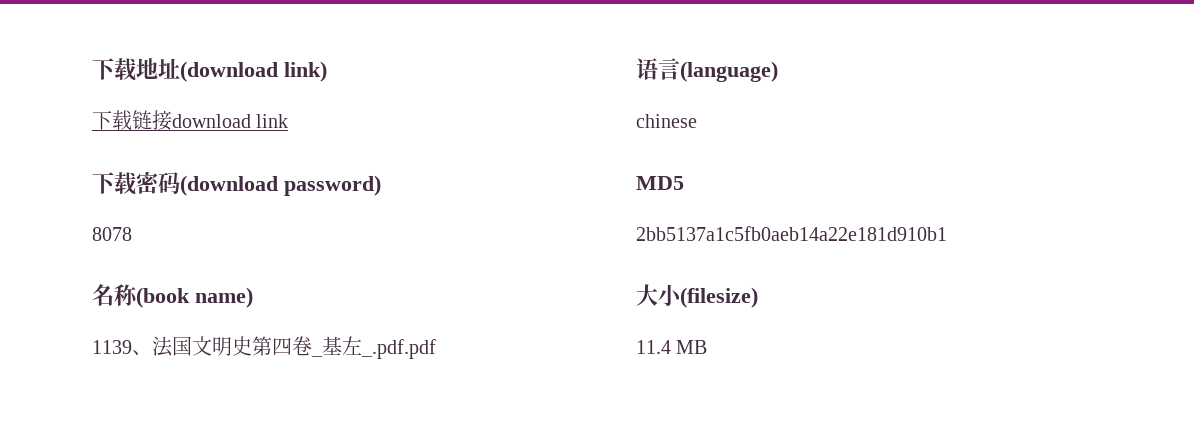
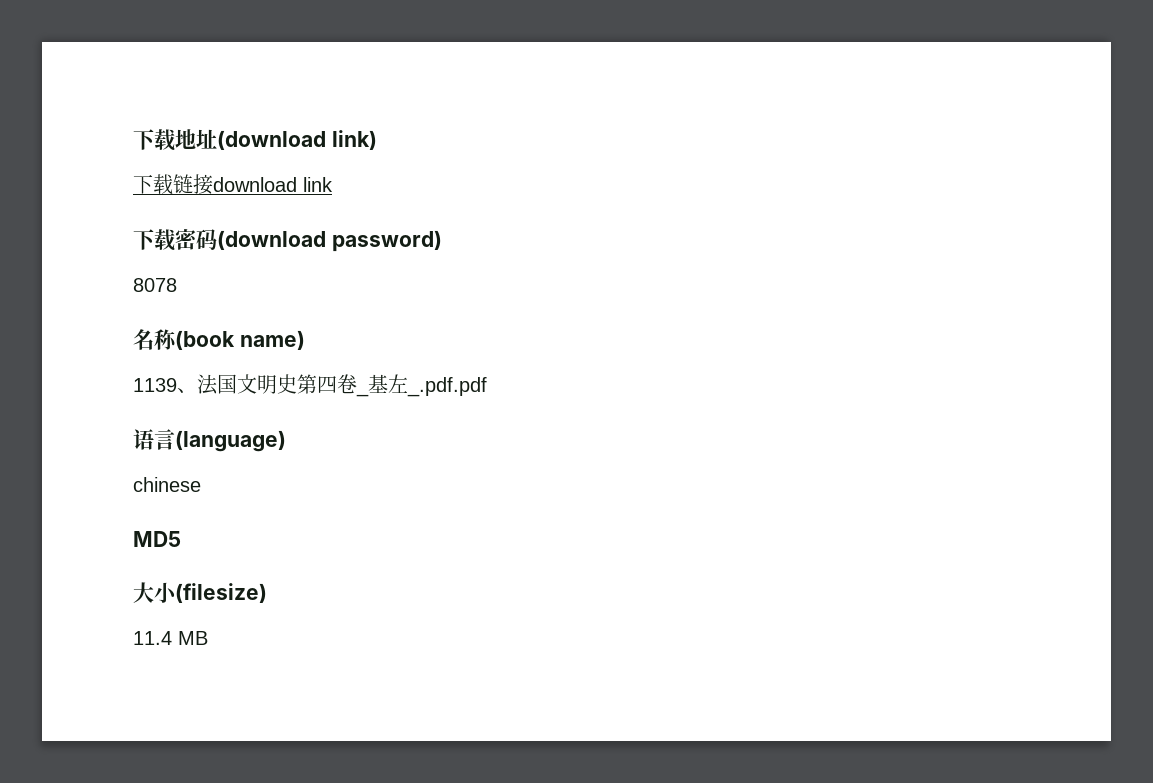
[636,226,947,241] // 2bb5137a1c5fb0aeb14a22e181d910b1 -> (181, 539) none

